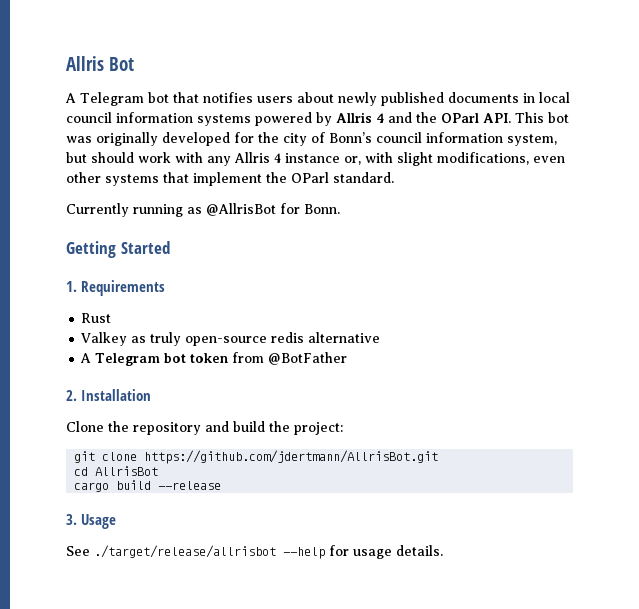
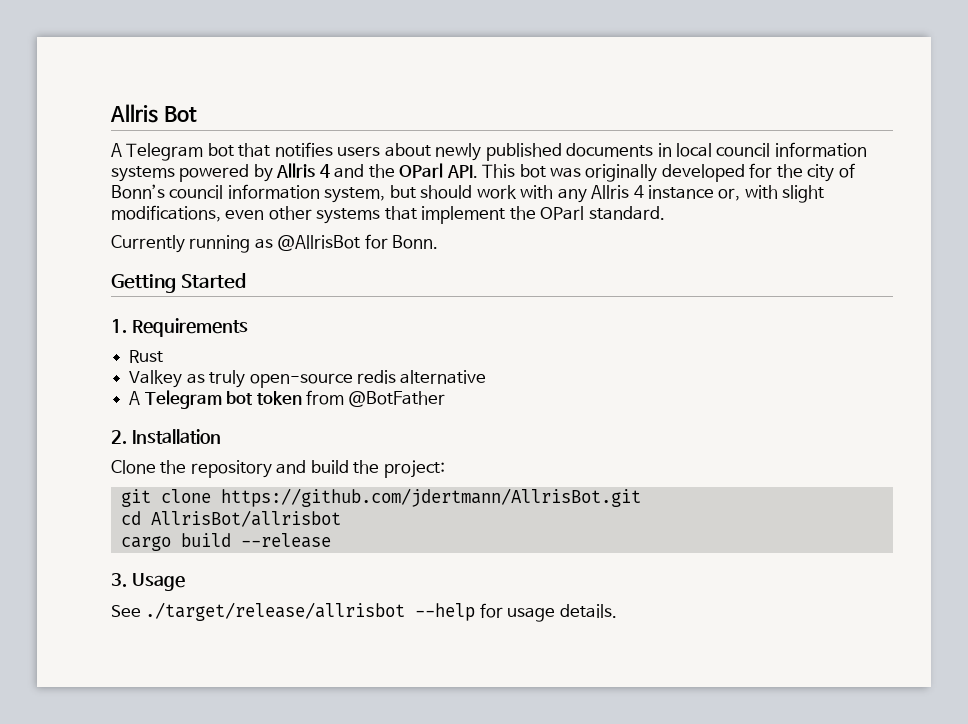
[95,466,159,476] AllrisBot -> [150,510,341,527] AllrisBot/allrisbot

